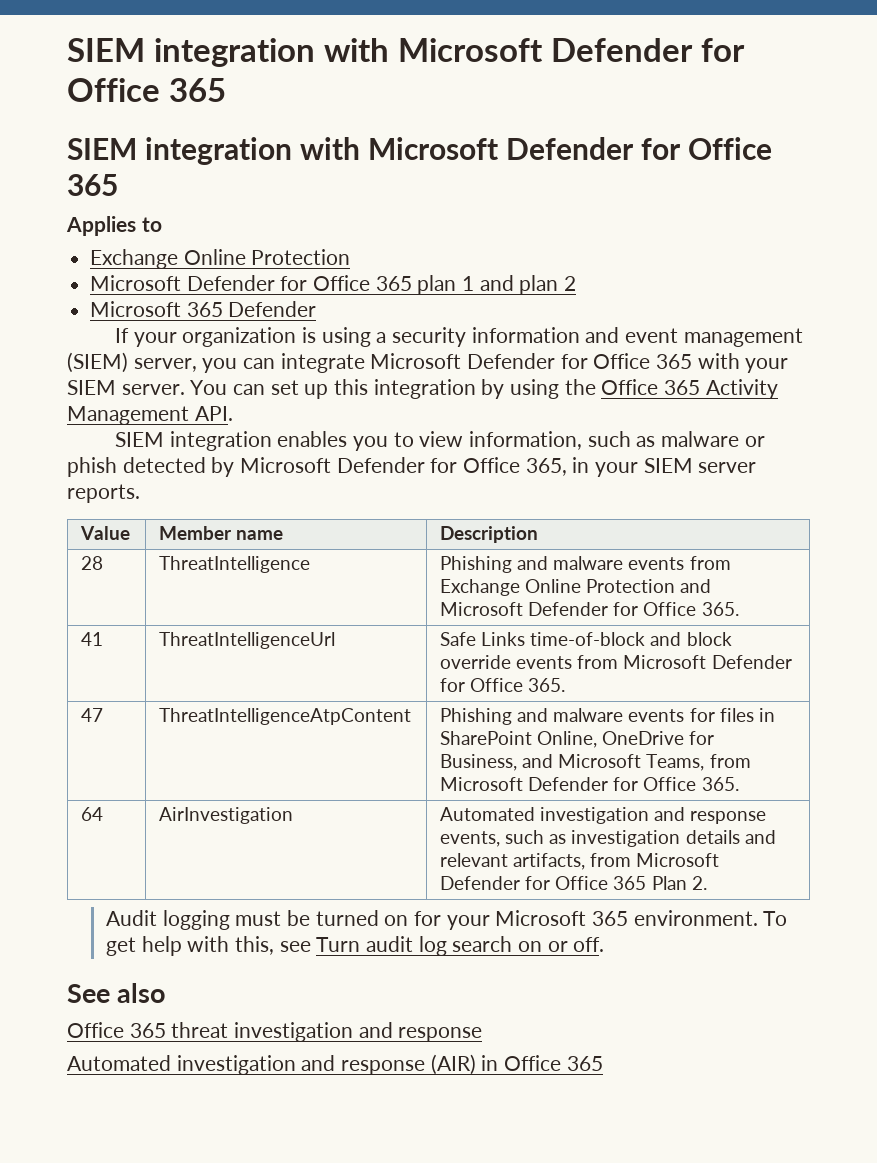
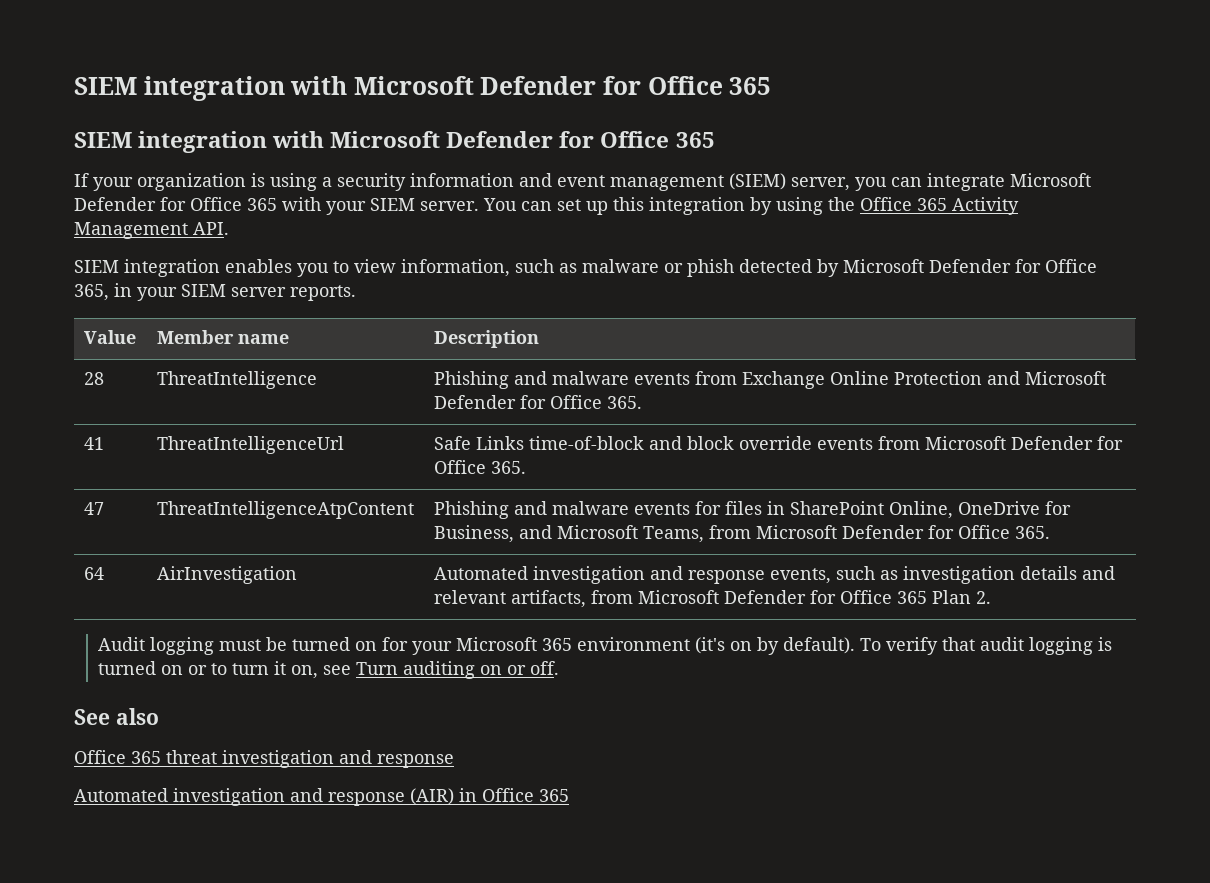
[66,216,162,236] [90,249,351,269] [90,275,577,295] [90,301,317,317] // Applies to // Exchange Online Protection // Microsoft Defender for Office 365 plan 1 and plan 2 // Microsoft 365 Defender -> (715, 140) none
[633,910,788,926] [106,936,513,956] environment. To get help with this, see Turn audit log search -> [577,637,1113,655] [98,661,476,679] environment (it's on by default). To verify that audit logging is turned on or to turn it on, see Turn auditing

